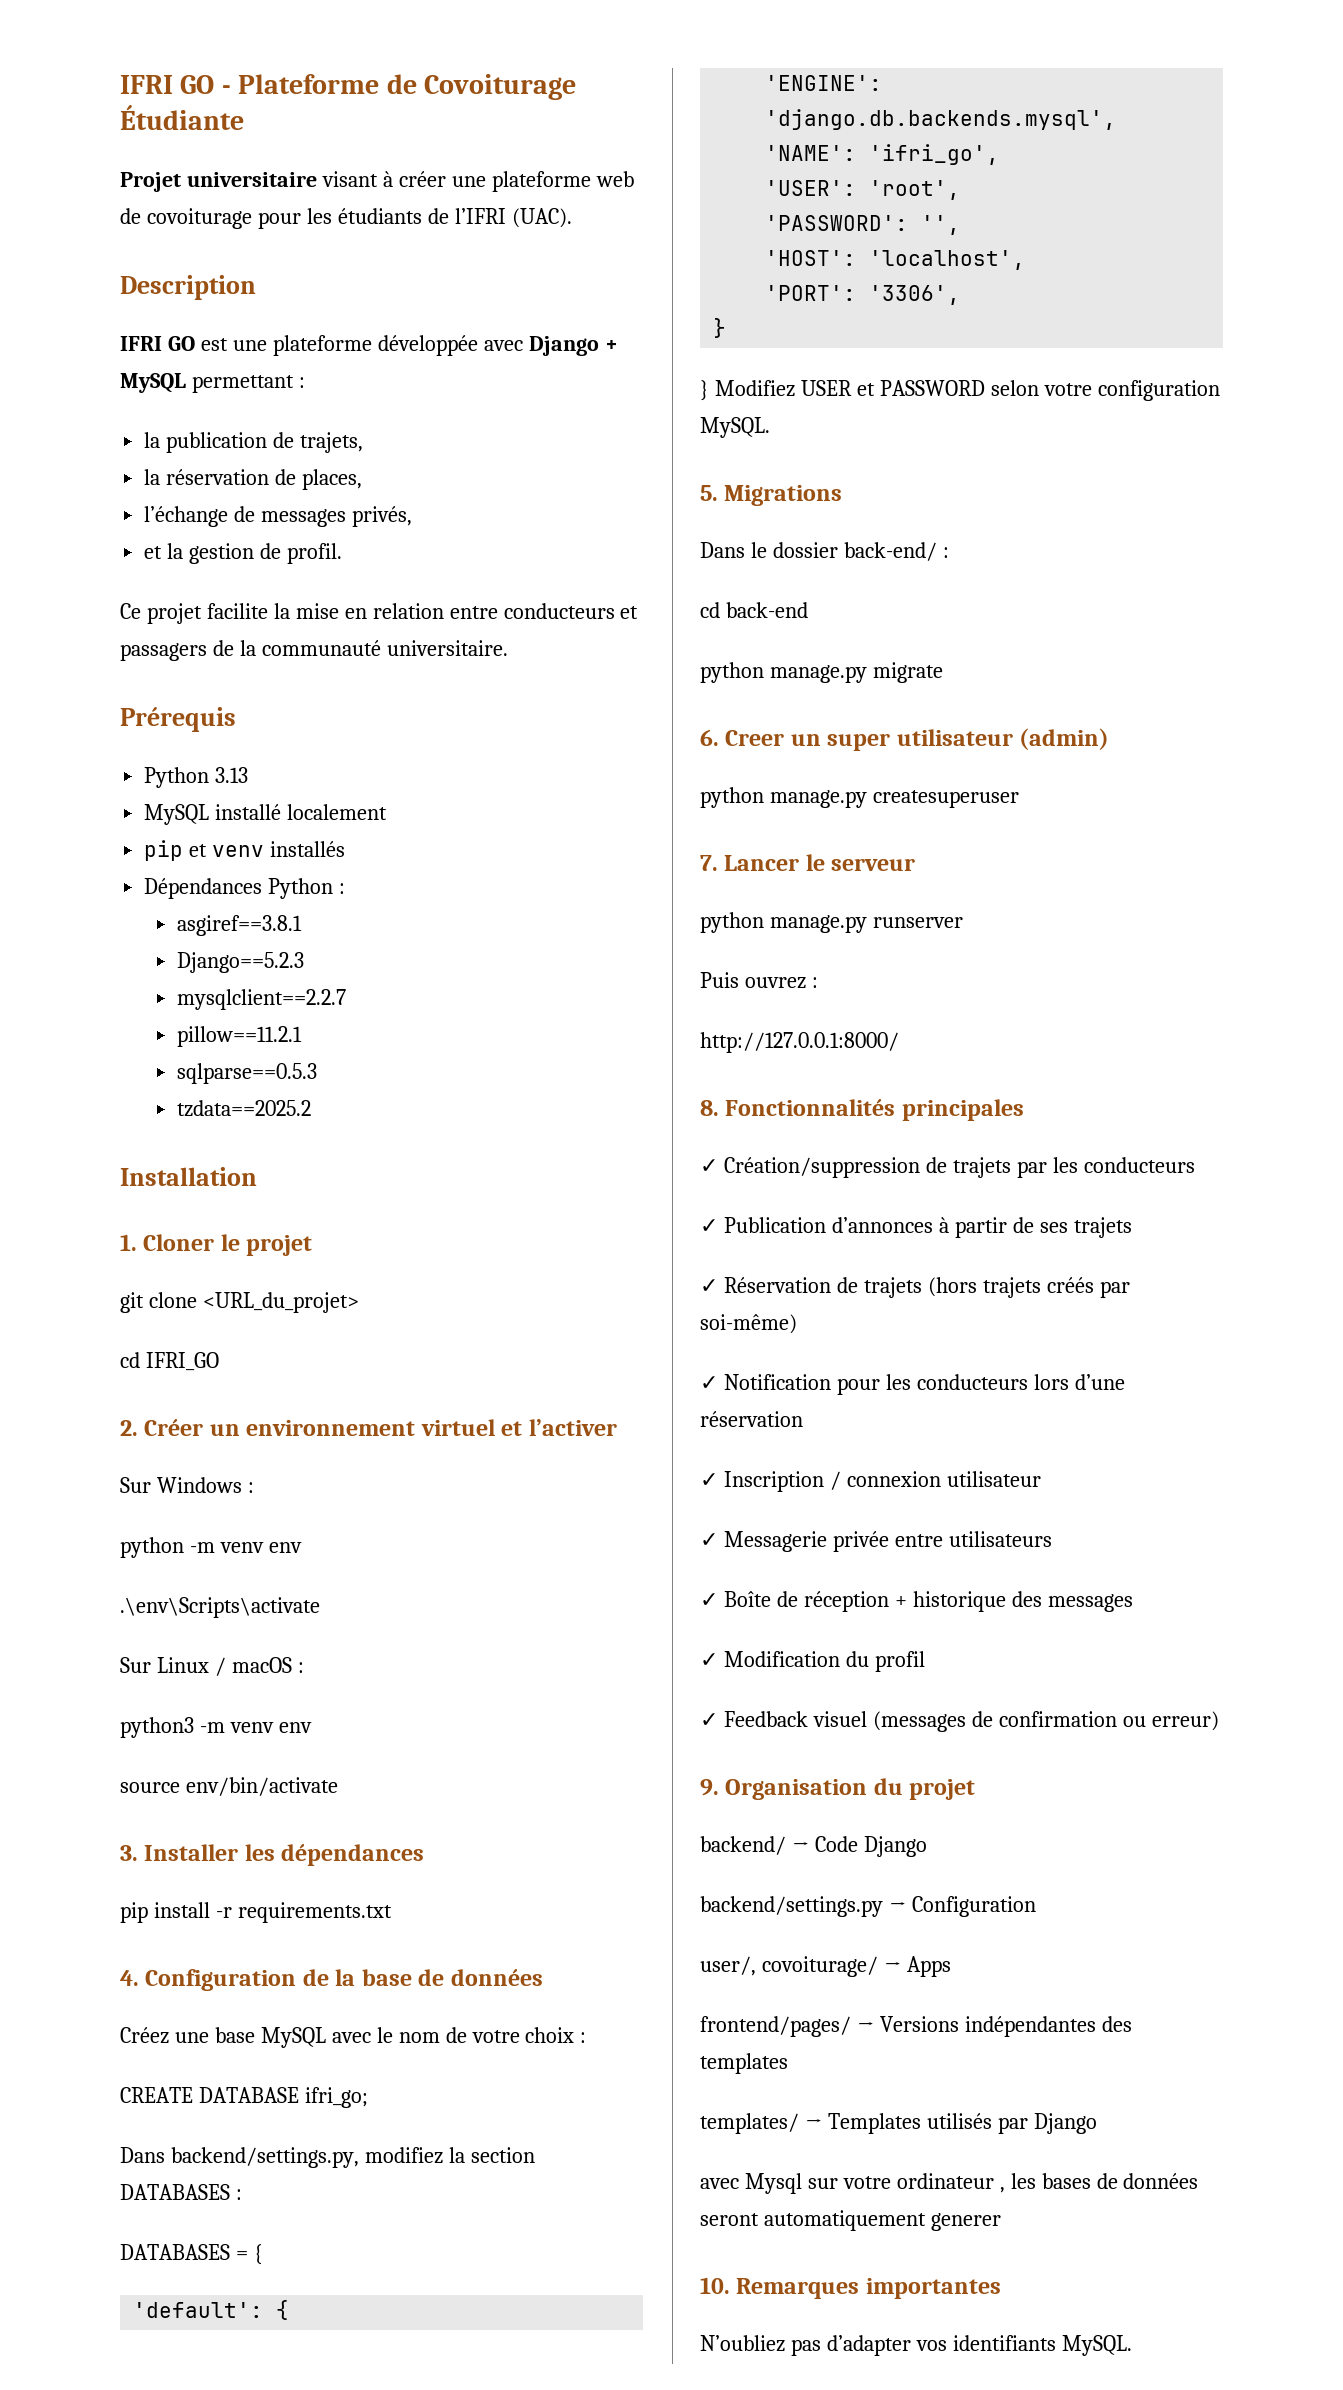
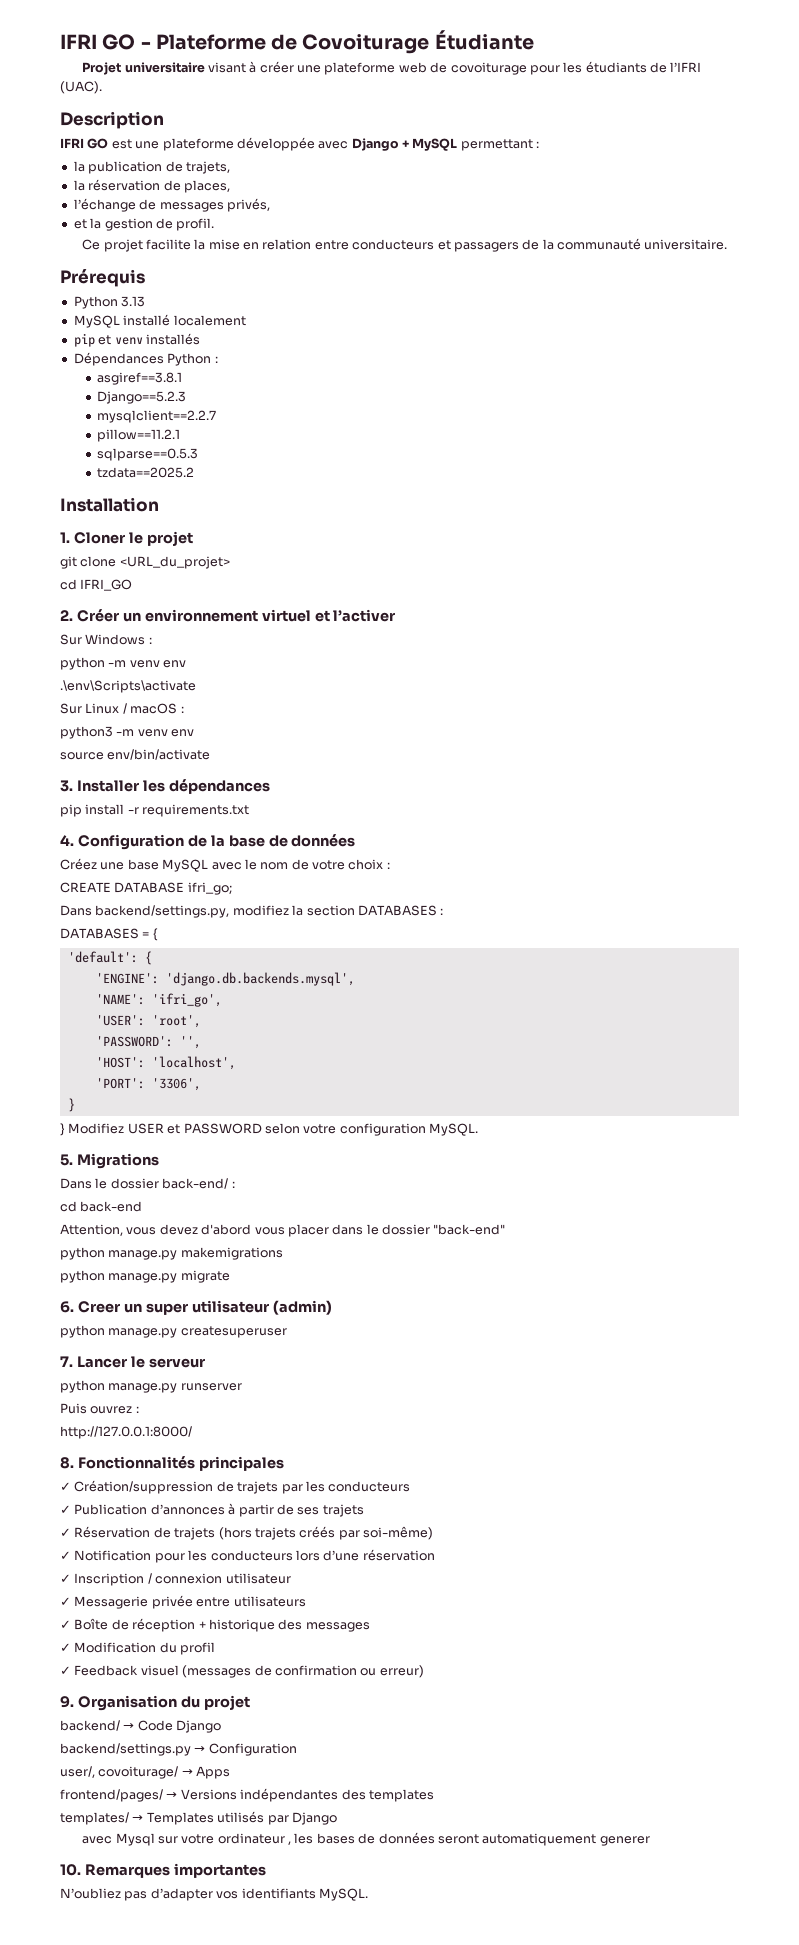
(808, 610) none -> [60,1224,506,1237] [60,1247,283,1260] // Attention, vous devez d'abord vous placer dans le dossier "back-end" // python manage.py makemigrations

